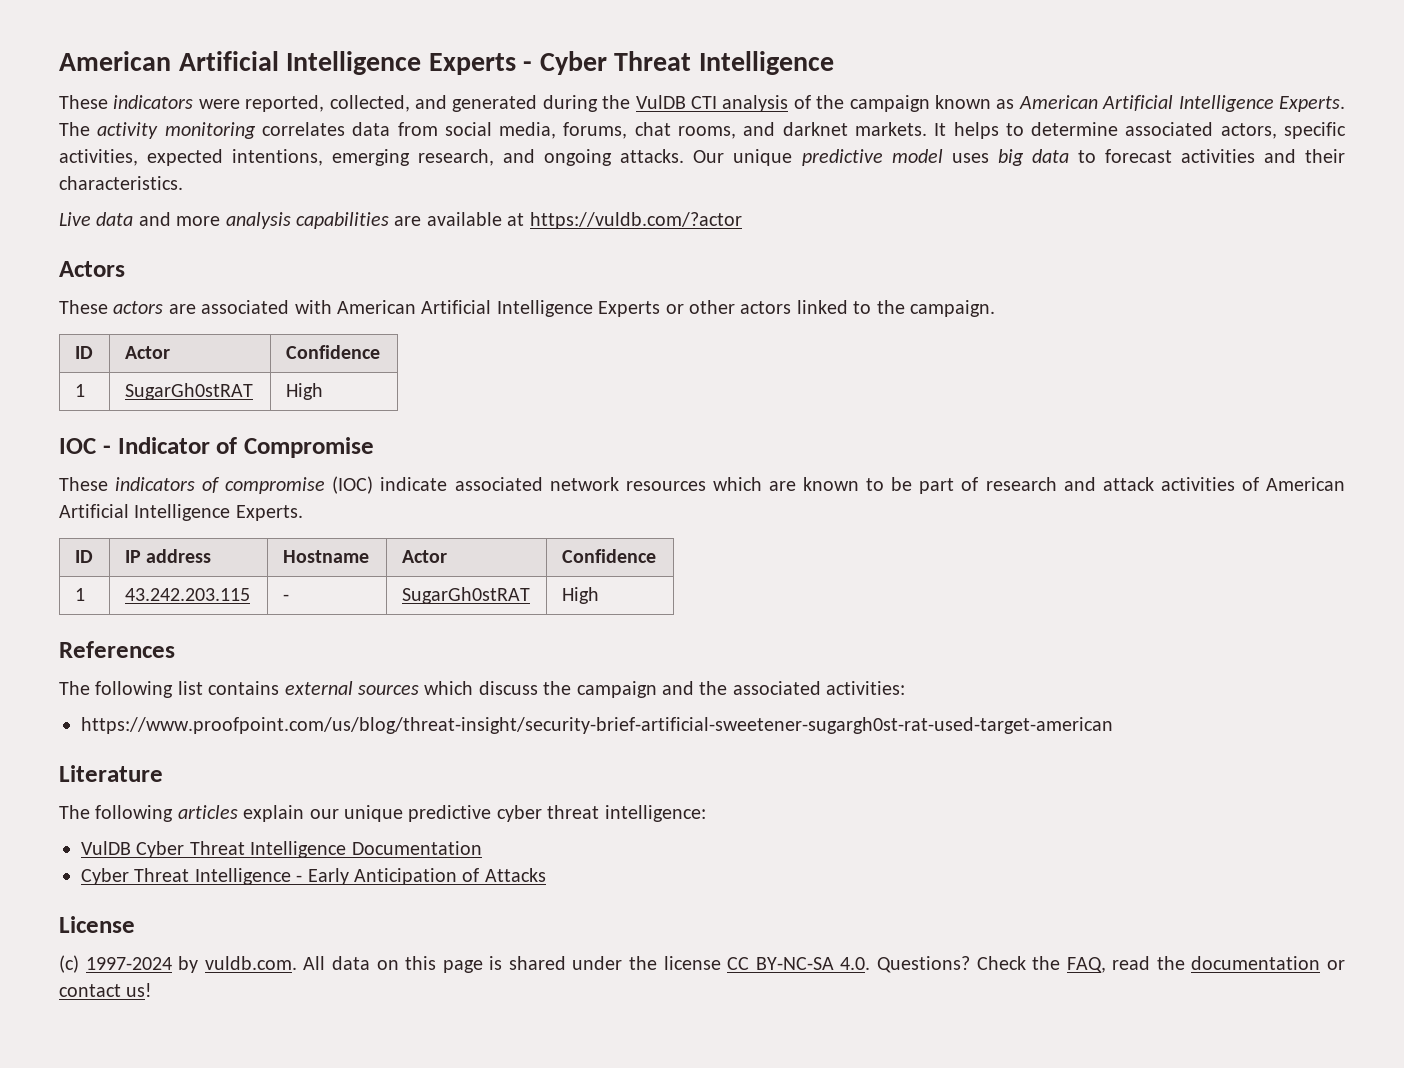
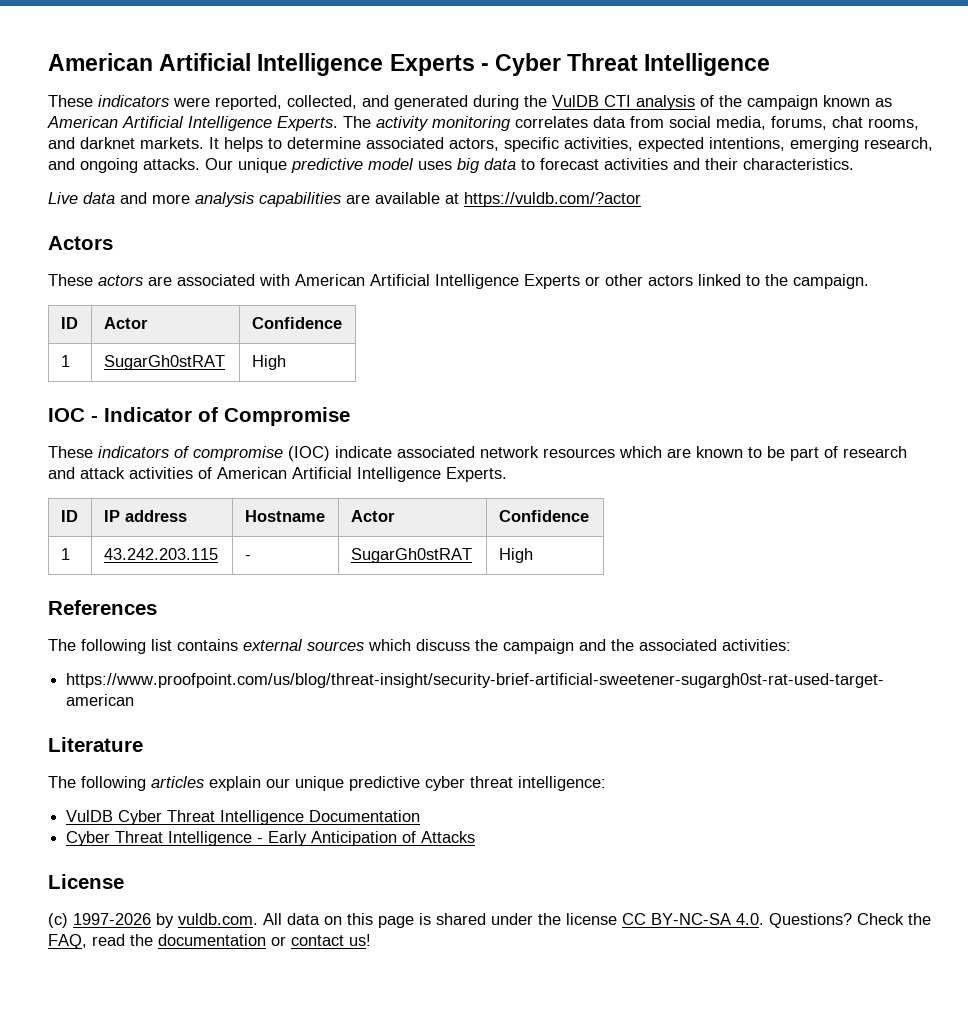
[85,957,172,970] 1997-2024 -> [73,913,151,925] 1997-2026

